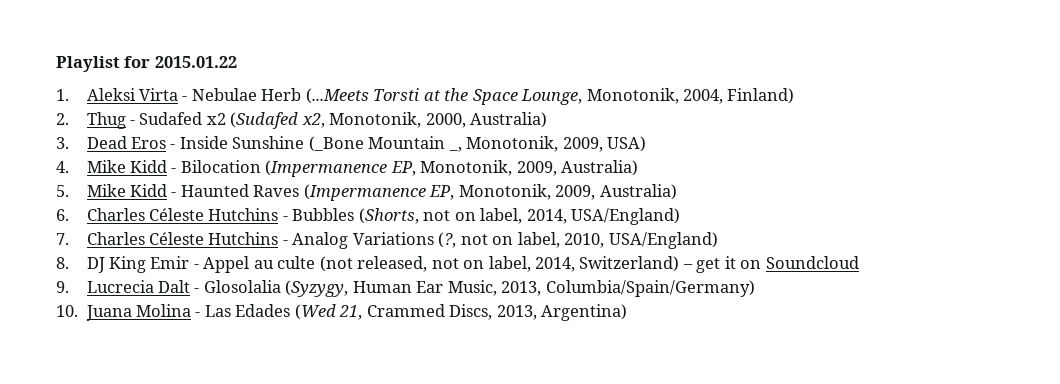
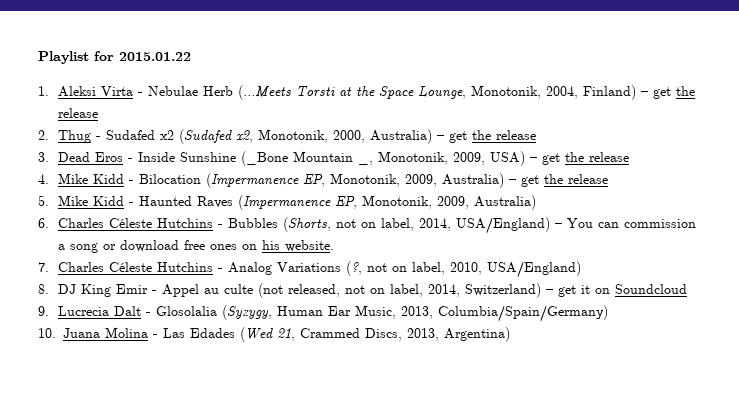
(795, 96) none -> [641,86,696,99] [58,108,99,118] – get the release
(548, 120) none -> [437,130,537,143] – get the release
(647, 144) none -> [530,152,630,165] – get the release
(639, 168) none -> [509,174,609,187] – get the release
(681, 216) none -> [555,218,697,228] [58,240,335,253] – You can commission a song or download free ones on his website.

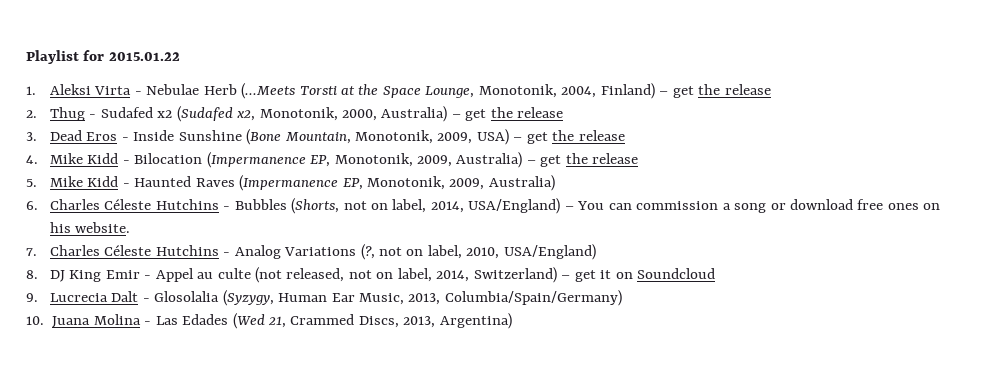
[241,151,374,166] (_Bone Mountain _, -> [246,129,351,145] (Bone Mountain,

